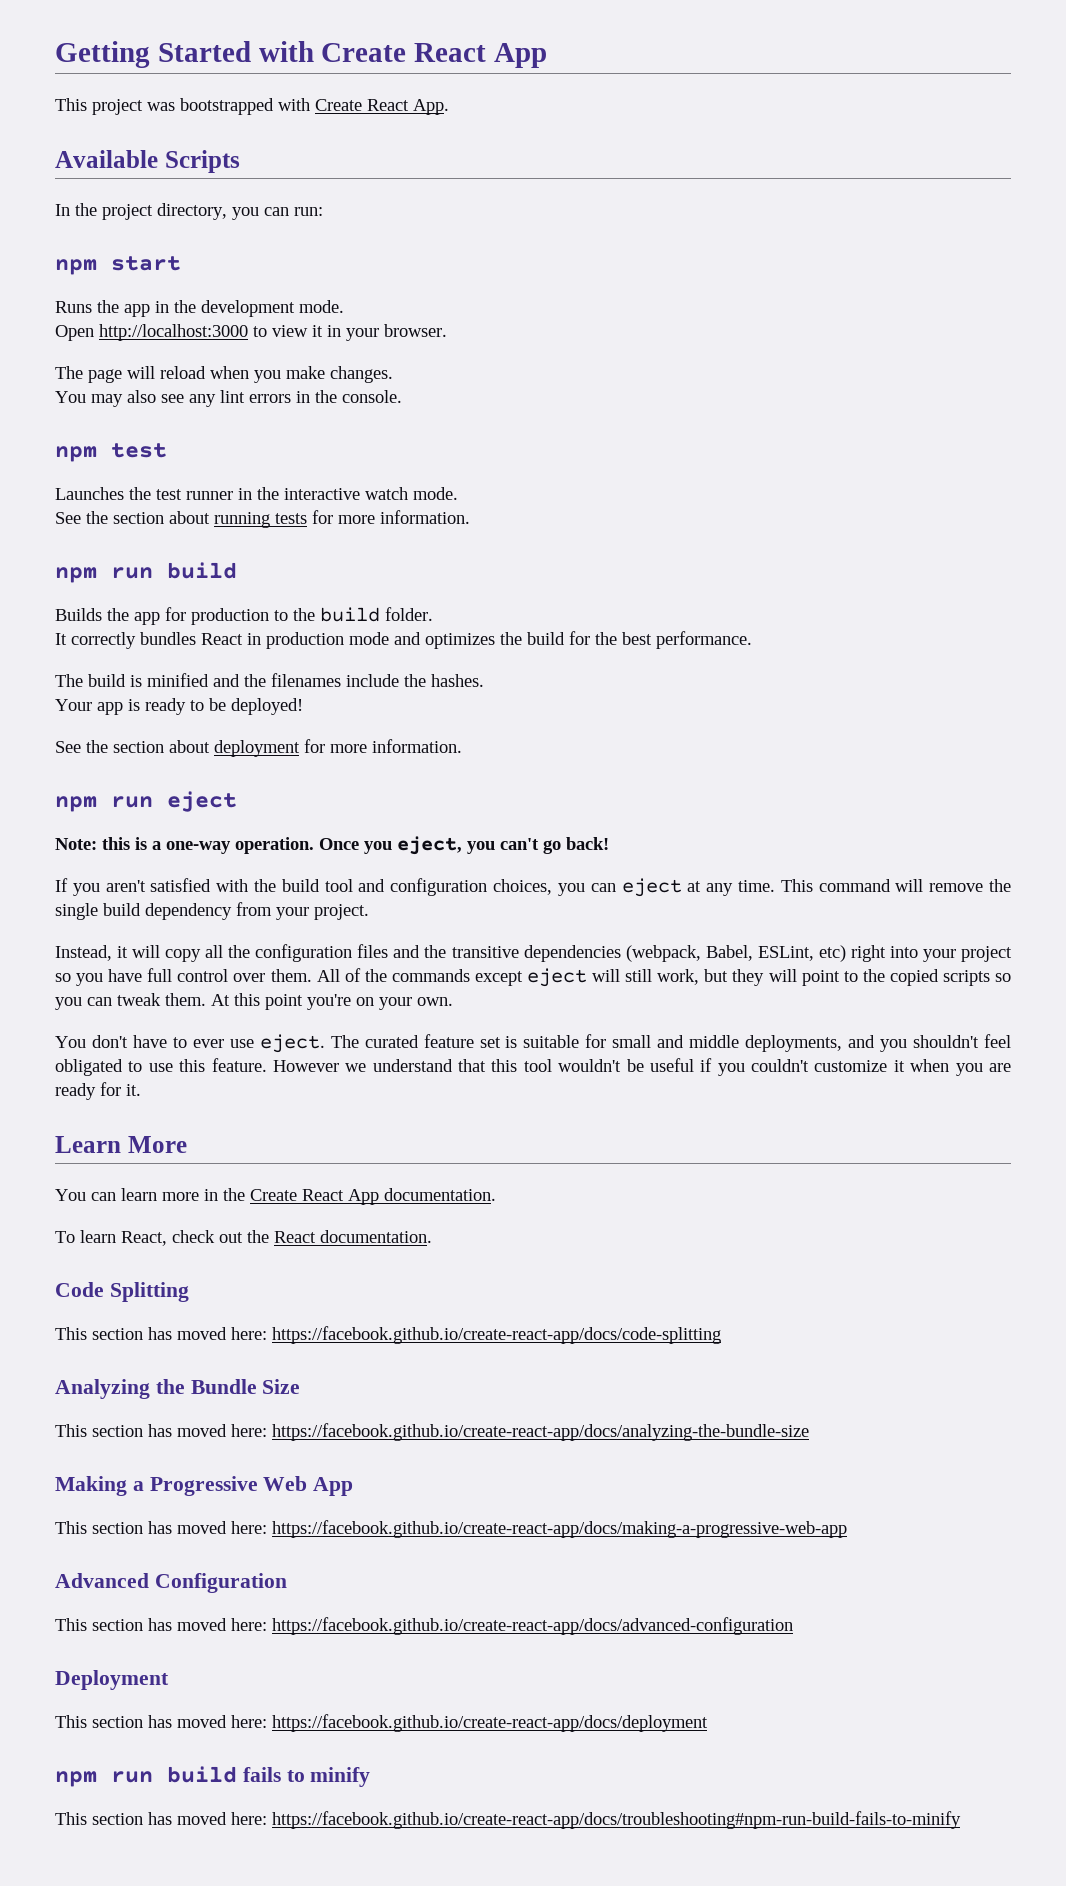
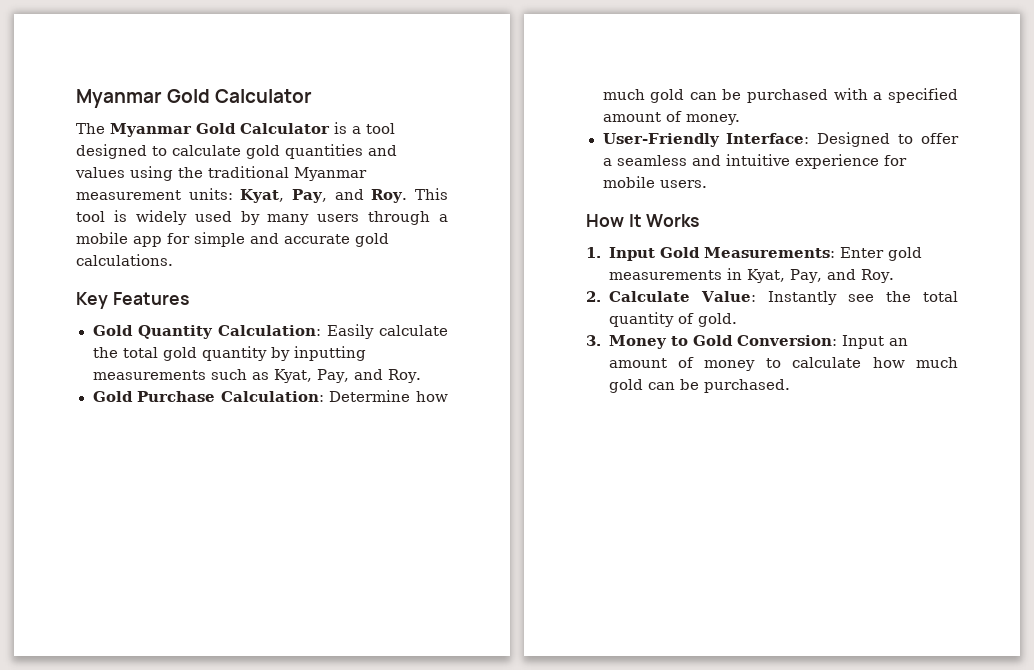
[55,41,548,68] [55,98,449,115] [55,150,240,173] [55,203,323,220] [55,256,181,275] [55,300,344,317] [55,324,447,341] [55,366,393,383] [55,390,402,407] [55,443,167,462] [55,487,458,500] [55,510,470,528] [55,562,237,583] [55,607,433,625] [55,631,752,649] [55,673,484,687] [55,698,303,715] [55,739,462,757] [55,791,237,812] [55,836,609,855] [55,878,1012,897] [55,902,369,920] [55,944,1013,962] [55,968,1012,987] [55,993,453,1010] [55,1034,1012,1053] [55,1058,1012,1076] [55,1082,141,1100] [55,1136,187,1153] [55,1188,496,1205] [55,1230,432,1246] [55,1282,189,1302] [55,1326,721,1344] [55,1379,301,1399] [55,1423,809,1441] [55,1476,354,1496] [55,1520,847,1538] [55,1573,287,1593] [55,1617,793,1635] [55,1670,169,1690] [55,1714,708,1732] [55,1766,371,1787] [55,1811,961,1829] Getting Started with Create React App // This project was bootstrapped with Create React App. // Available Scripts // In the project directory, you can run: // npm start // Runs the app in the development mode. // Open http://localhost:3000 to view it in your browser. // The page will reload when you make changes. // You may also see any lint errors in the console. // npm test // Launches the test runner in the interactive watch mode. // See the section about running tests for more information. // npm run build // Builds the app for production to the build folder. // It correctly bundles React in production mode and optimizes the build for the best performance. // The build is minified and the filenames include the hashes. // Your app is ready to be deployed! // See the section about deployment for more information. // npm run eject // Note: this is a one-way operation. Once you eject, you can't go back! // If you aren't satisfied with the build tool and configuration choices, you can eject at any time. This command will remove the single build dependency from your project. // Instead, it will copy all the configuration files and the transitive dependencies (webpack, Babel, ESLint, etc) right into your project so you have full control over them. All of the commands except eject will still work, but they will point to the copied scripts so you can tweak them. At this point you're on your own. // You don't have to ever use eject. The curated feature set is suitable for small and middle deployments, and you shouldn't feel obligated to use this feature. However we understand that this tool wouldn't be useful if you couldn't customize it when you are ready for it. // Learn More // You can learn more in the Create React App documentation. // To learn React, check out the React documentation. // Code Splitting // This section has moved here: https://facebook.github.io/create-react-app/docs/code-splitting // Analyzing the Bundle Size // This section has moved here: https://facebook.github.io/create-react-app/docs/analyzing-the-bundle-size // Making a Progressive Web App // This section has moved here: https://facebook.github.io/create-react-app/docs/making-a-progressive-web-app // Advanced Configuration // This section has moved here: https://facebook.github.io/create-react-app/docs/advanced-configuration // Deployment // This section has moved here: https://facebook.github.io/create-react-app/docs/deployment // npm run build fails to minify // This section has moved here: https://facebook.github.io/create-react-app/docs/troubleshooting#npm-run-build-fails-to-minify -> [76,89,313,108] [76,122,395,137] [76,144,397,159] [75,166,367,181] [76,188,449,203] [76,210,448,225] [76,232,389,247] [76,254,173,266] [76,292,189,309] [92,324,448,339] [92,346,366,361] [92,369,422,383] [92,390,448,402] [602,88,958,103] [602,111,741,125] [602,132,959,147] [602,154,907,169] [602,176,707,188] [586,214,700,227] [586,247,922,261] [608,268,895,283] [586,291,958,305] [608,312,737,327] [586,335,908,349] [608,357,958,371] [608,379,790,393] Myanmar Gold Calculator // The Myanmar Gold Calculator is a tool designed to calculate gold quantities and values using the traditional Myanmar measurement units: Kyat, Pay, and Roy. This tool is widely used by many users through a mobile app for simple and accurate gold calculations. // Key Features // Gold Quantity Calculation: Easily calculate the total gold quantity by inputting measurements such as Kyat, Pay, and Roy. // Gold Purchase Calculation: Determine how much gold can be purchased with a specified amount of money. // User-Friendly Interface: Designed to offer a seamless and intuitive experience for mobile users. // How It Works // 1. Input Gold Measurements: Enter gold measurements in Kyat, Pay, and Roy. // 2. Calculate Value: Instantly see the total quantity of gold. // 3. Money to Gold Conversion: Input an amount of money to calculate how much gold can be purchased.

